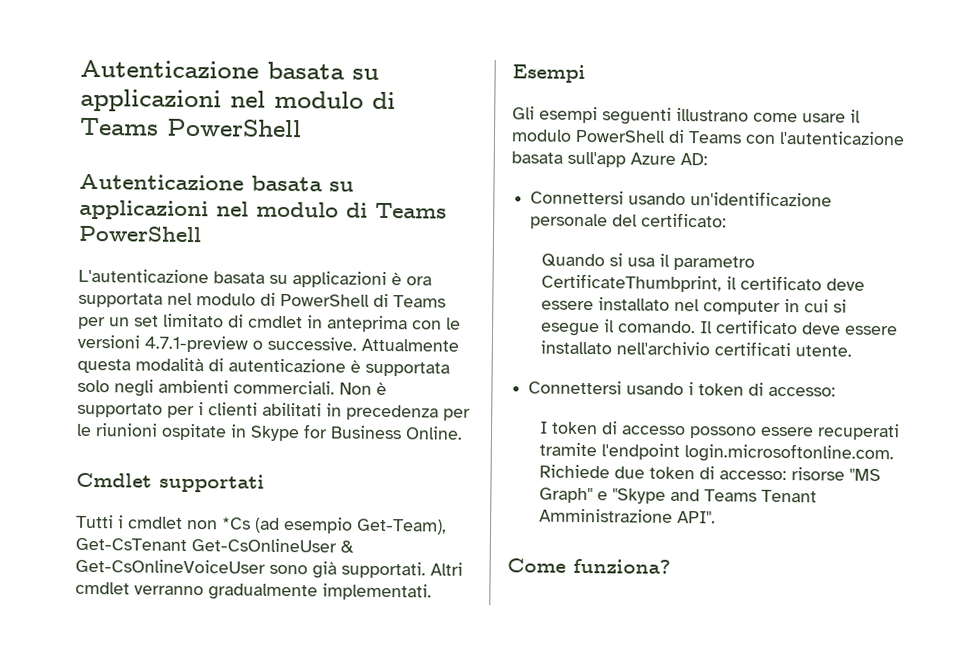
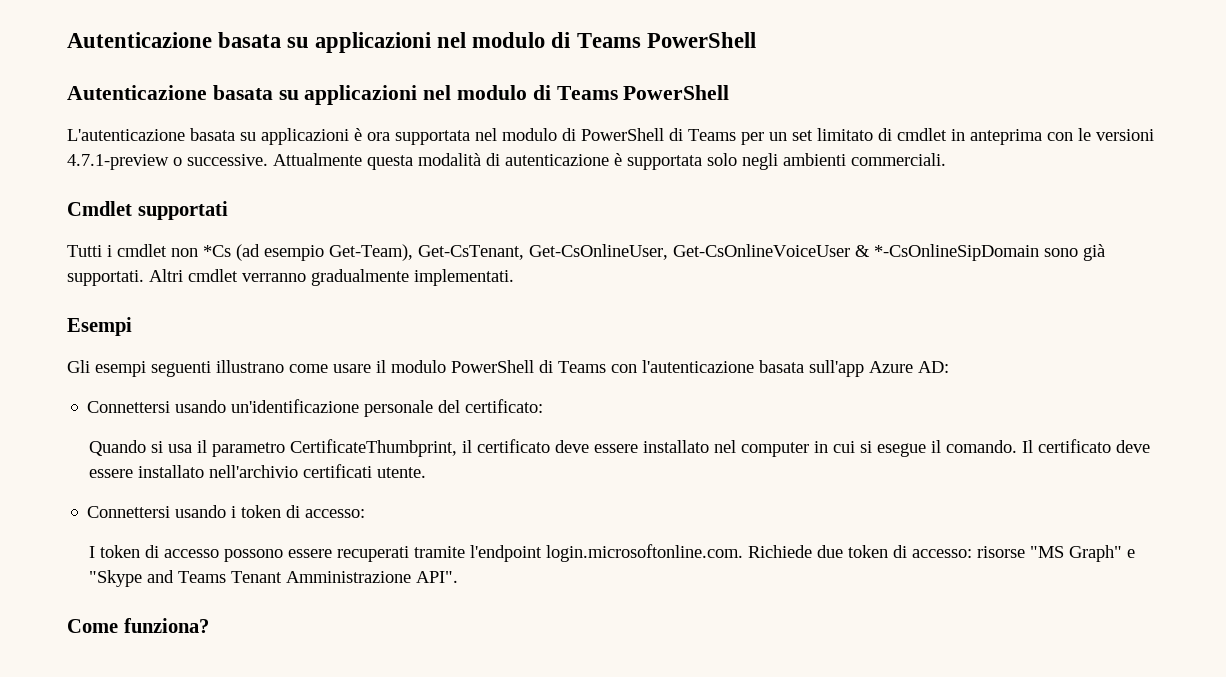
[339,381,387,396] [77,402,471,421] [76,423,463,442] Non è supportato per i clienti abilitati in precedenza per le riunioni ospitate in Skype for Business Online. -> (946, 159) none
[75,537,354,553] [75,558,266,574] Get-CsTenant Get-CsOnlineUser & Get-CsOnlineVoiceUser -> [418,244,1039,261] Get-CsTenant, Get-CsOnlineUser, Get-CsOnlineVoiceUser & *-CsOnlineSipDomain

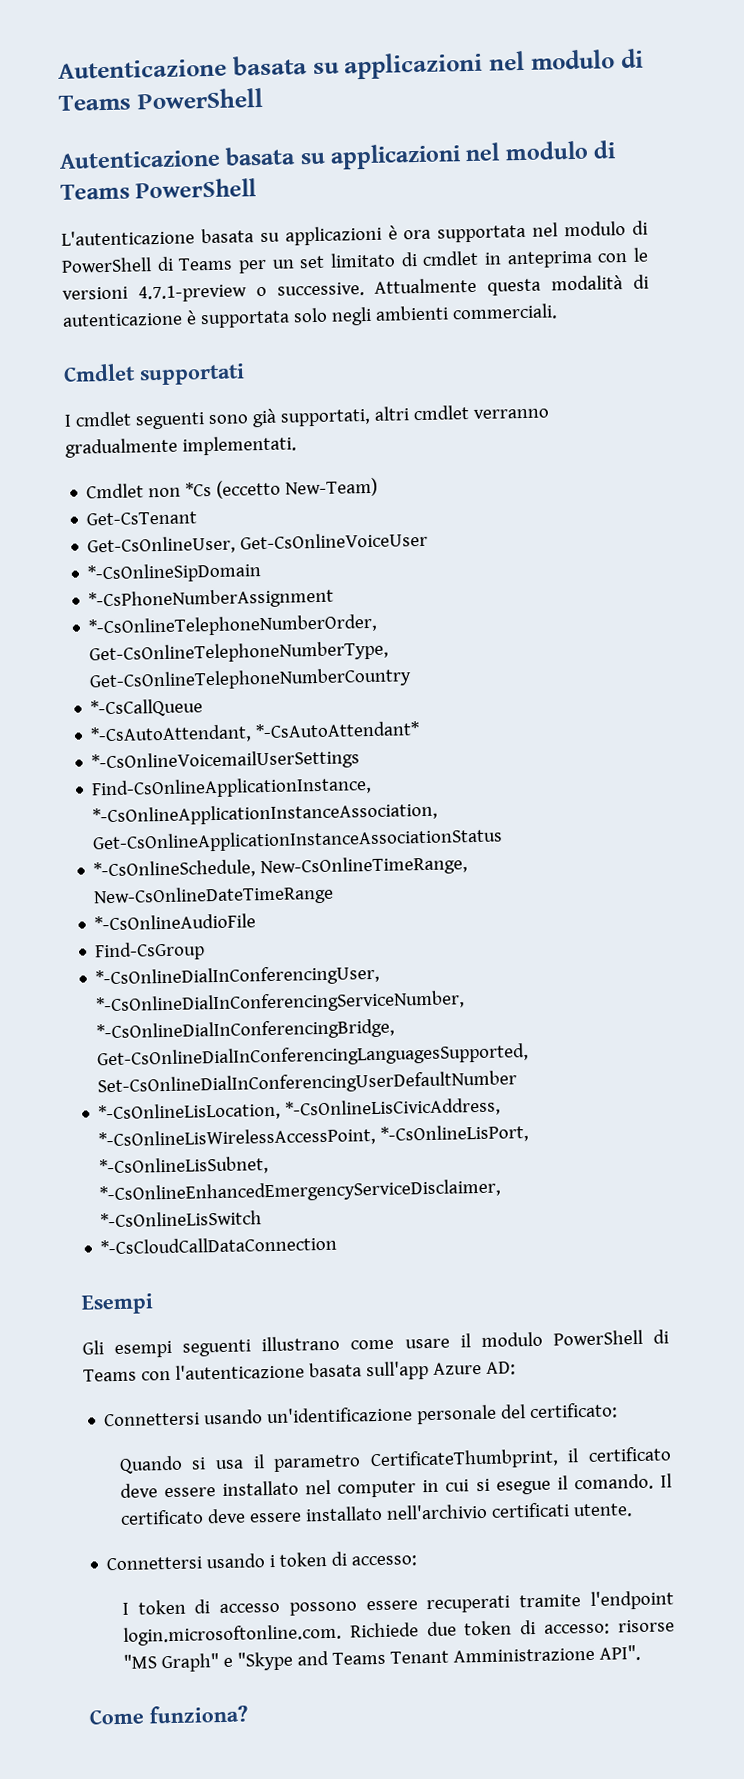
[67,244,1105,261] [67,269,514,286] Tutti i cmdlet non *Cs (ad esempio Get-Team), Get-CsTenant, Get-CsOnlineUser, Get-CsOnlineVoiceUser & *-CsOnlineSipDomain sono già supportati. Altri cmdlet verranno gradualmente implementati. -> [64,405,549,430] [65,435,297,458] [86,477,379,499] [86,511,198,526] [87,531,429,556] [87,562,263,584] [88,587,335,611] [88,613,379,638] [89,640,390,665] [89,667,413,692] [90,698,204,718] [90,721,421,745] [91,749,361,773] [91,775,373,800] [92,801,439,827] [92,827,504,854] [93,855,469,880] [93,884,335,908] [94,913,257,931] [94,941,206,962] [95,964,381,989] [96,990,466,1016] [96,1018,396,1043] [97,1043,530,1070] [97,1070,518,1097] [98,1097,502,1123] [98,1124,530,1150] [99,1156,270,1177] [99,1178,502,1205] [100,1210,263,1228] [100,1235,338,1255] I cmdlet seguenti sono già supportati, altri cmdlet verranno gradualmente implementati. // Cmdlet non *Cs (eccetto New-Team) // Get-CsTenant // Get-CsOnlineUser, Get-CsOnlineVoiceUser // *-CsOnlineSipDomain // *-CsPhoneNumberAssignment // *-CsOnlineTelephoneNumberOrder, Get-CsOnlineTelephoneNumberType, Get-CsOnlineTelephoneNumberCountry // *-CsCallQueue // *-CsAutoAttendant, *-CsAutoAttendant* // *-CsOnlineVoicemailUserSettings // Find-CsOnlineApplicationInstance, *-CsOnlineApplicationInstanceAssociation, Get-CsOnlineApplicationInstanceAssociationStatus // *-CsOnlineSchedule, New-CsOnlineTimeRange, New-CsOnlineDateTimeRange // *-CsOnlineAudioFile // Find-CsGroup // *-CsOnlineDialInConferencingUser, *-CsOnlineDialInConferencingServiceNumber, *-CsOnlineDialInConferencingBridge, Get-CsOnlineDialInConferencingLanguagesSupported, Set-CsOnlineDialInConferencingUserDefaultNumber // *-CsOnlineLisLocation, *-CsOnlineLisCivicAddress, *-CsOnlineLisWirelessAccessPoint, *-CsOnlineLisPort, *-CsOnlineLisSubnet, *-CsOnlineEnhancedEmergencyServiceDisclaimer, *-CsOnlineLisSwitch // *-CsCloudCallDataConnection

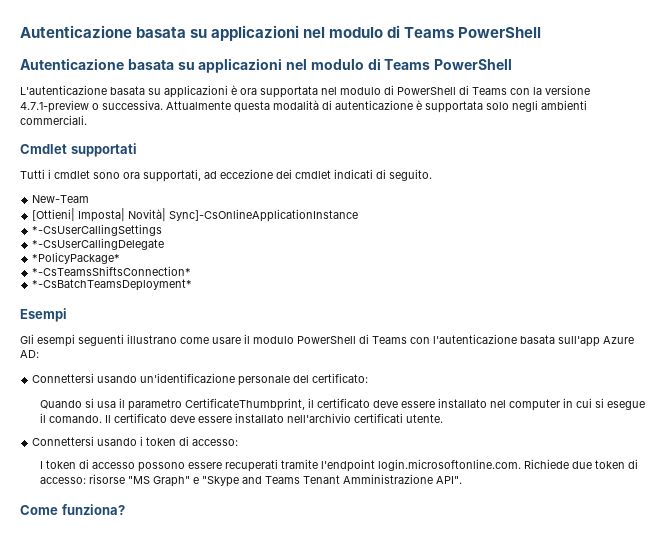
[237,247,648,274] [62,286,128,300] per un set limitato di cmdlet in anteprima con le versioni -> [510,85,590,95] con la versione
[276,282,365,297] successive. -> [102,100,163,110] successiva.
[64,405,549,430] [65,435,297,458] [86,477,379,499] [86,511,198,526] [87,531,429,556] [87,562,263,584] [88,587,335,611] [88,613,379,638] [89,640,390,665] [89,667,413,692] [90,698,204,718] [90,721,421,745] [91,749,361,773] [91,775,373,800] [92,801,439,827] [92,827,504,854] [93,855,469,880] [93,884,335,908] [94,913,257,931] [94,941,206,962] [95,964,381,989] [96,990,466,1016] [96,1018,396,1043] [97,1043,530,1070] [97,1070,518,1097] [98,1097,502,1123] [98,1124,530,1150] [99,1156,270,1177] [99,1178,502,1205] [100,1210,263,1228] [100,1235,338,1255] I cmdlet seguenti sono già supportati, altri cmdlet verranno gradualmente implementati. // Cmdlet non *Cs (eccetto New-Team) // Get-CsTenant // Get-CsOnlineUser, Get-CsOnlineVoiceUser // *-CsOnlineSipDomain // *-CsPhoneNumberAssignment // *-CsOnlineTelephoneNumberOrder, Get-CsOnlineTelephoneNumberType, Get-CsOnlineTelephoneNumberCountry // *-CsCallQueue // *-CsAutoAttendant, *-CsAutoAttendant* // *-CsOnlineVoicemailUserSettings // Find-CsOnlineApplicationInstance, *-CsOnlineApplicationInstanceAssociation, Get-CsOnlineApplicationInstanceAssociationStatus // *-CsOnlineSchedule, New-CsOnlineTimeRange, New-CsOnlineDateTimeRange // *-CsOnlineAudioFile // Find-CsGroup // *-CsOnlineDialInConferencingUser, *-CsOnlineDialInConferencingServiceNumber, *-CsOnlineDialInConferencingBridge, Get-CsOnlineDialInConferencingLanguagesSupported, Set-CsOnlineDialInConferencingUserDefaultNumber // *-CsOnlineLisLocation, *-CsOnlineLisCivicAddress, *-CsOnlineLisWirelessAccessPoint, *-CsOnlineLisPort, *-CsOnlineLisSubnet, *-CsOnlineEnhancedEmergencyServiceDisclaimer, *-CsOnlineLisSwitch // *-CsCloudCallDataConnection -> [20,169,432,182] [32,195,90,203] [32,208,359,222] [32,224,163,236] [32,238,165,250] [32,252,121,264] [32,266,192,276] [32,279,193,291] Tutti i cmdlet sono ora supportati, ad eccezione dei cmdlet indicati di seguito. // New-Team // [Ottieni| Imposta| Novità| Sync]-CsOnlineApplicationInstance // *-CsUserCallingSettings // *-CsUserCallingDelegate // *PolicyPackage* // *-CsTeamsShiftsConnection* // *-CsBatchTeamsDeployment*

